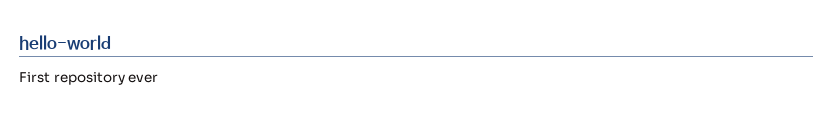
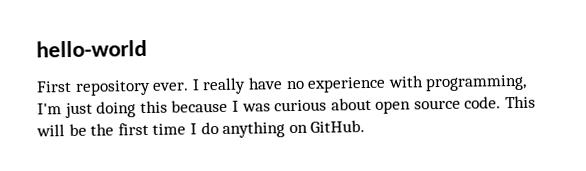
[128,74,159,83] ever -> [152,74,528,95] [37,95,537,119] [36,120,366,138] ever. I really have no experience with programming, I'm just doing this because I was curious about open source code. This will be the first time I do anything on GitHub.

